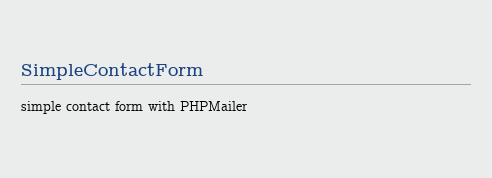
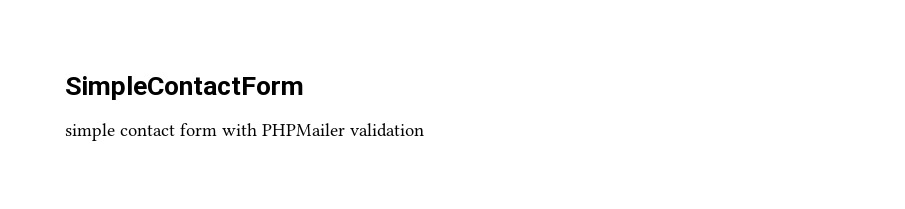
(248, 106) none -> [350,123,424,137] validation

